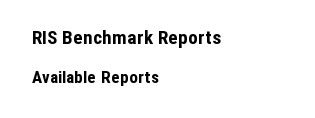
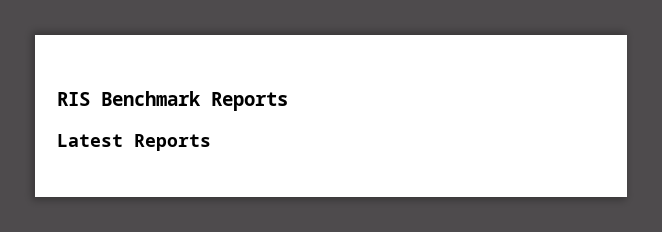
[32,71,96,83] Available -> [57,134,123,147] Latest

